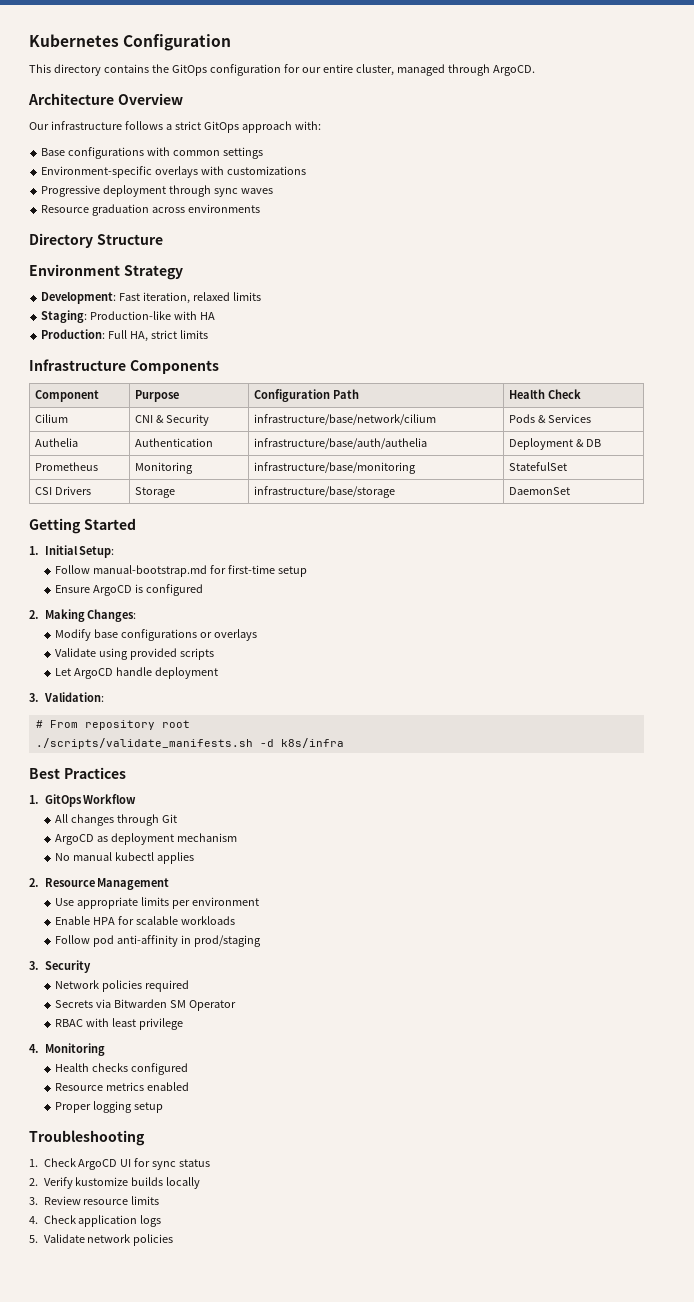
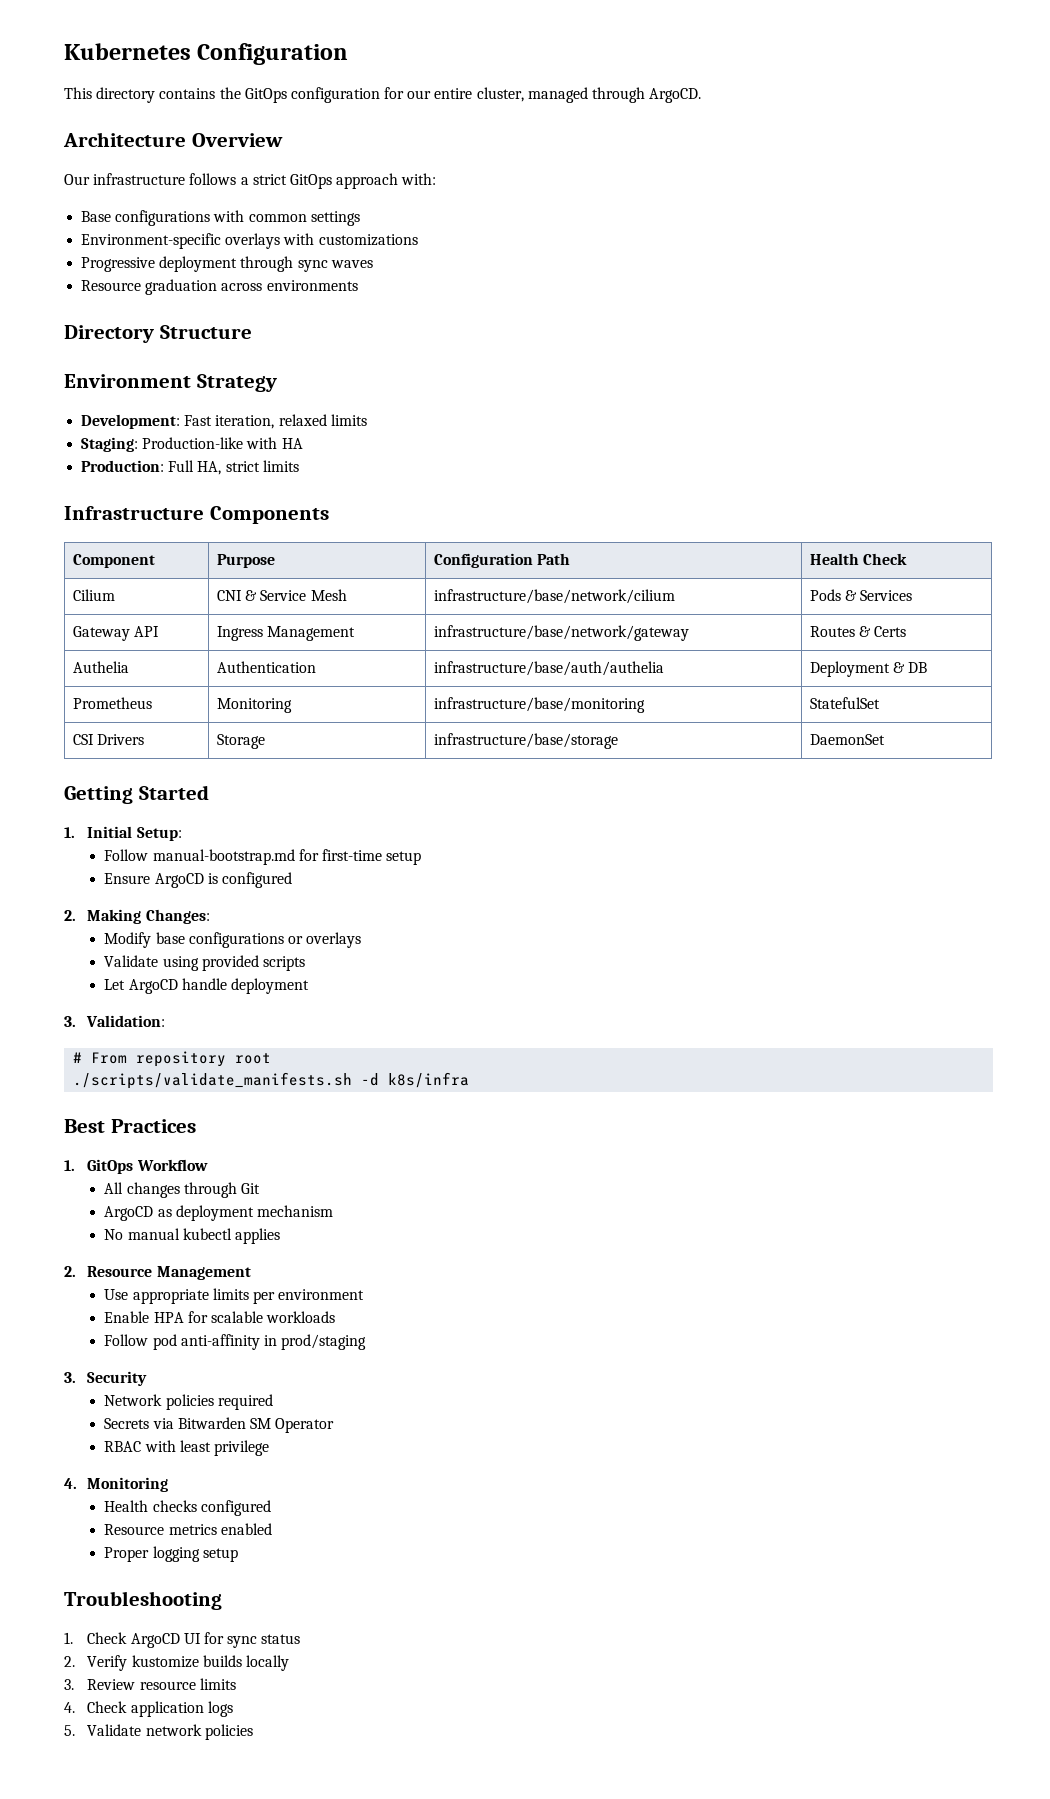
[165,414,209,426] Security -> [260,589,347,601] Service Mesh
(591, 418) none -> [73,626,160,641] [217,626,356,641] [434,625,690,641] [810,626,907,637] // Gateway API | Ingress Management | infrastructure/base/network/gateway | Routes & Certs

